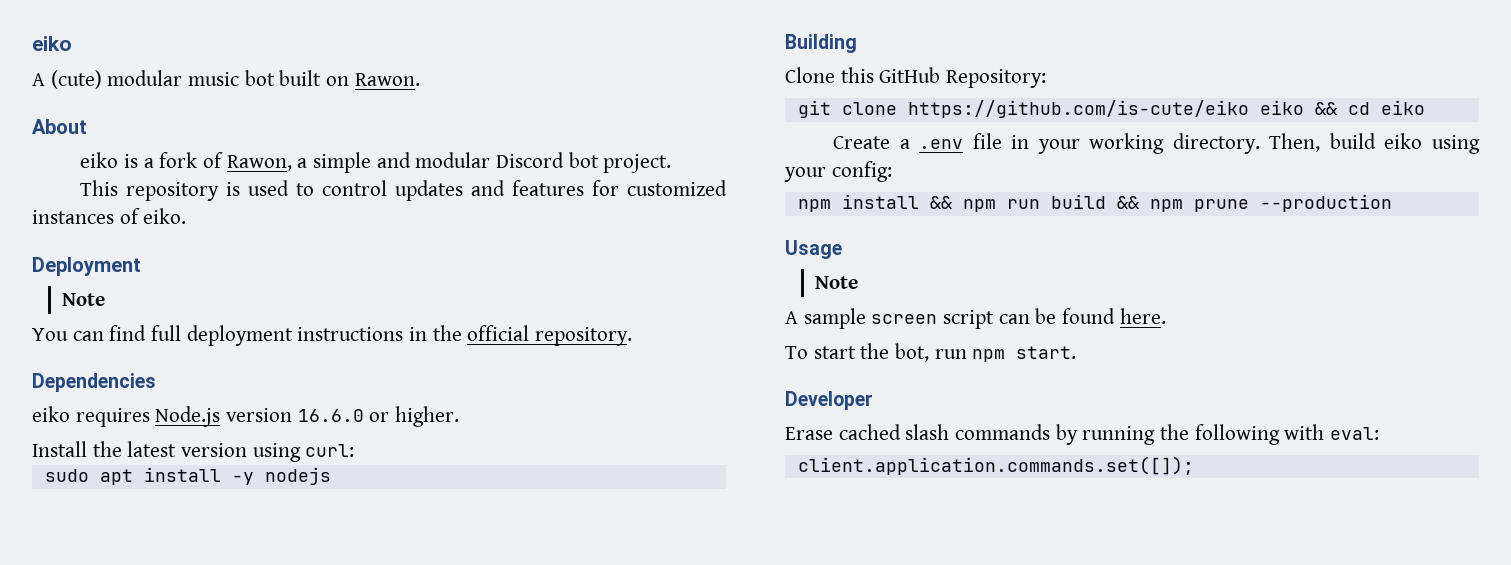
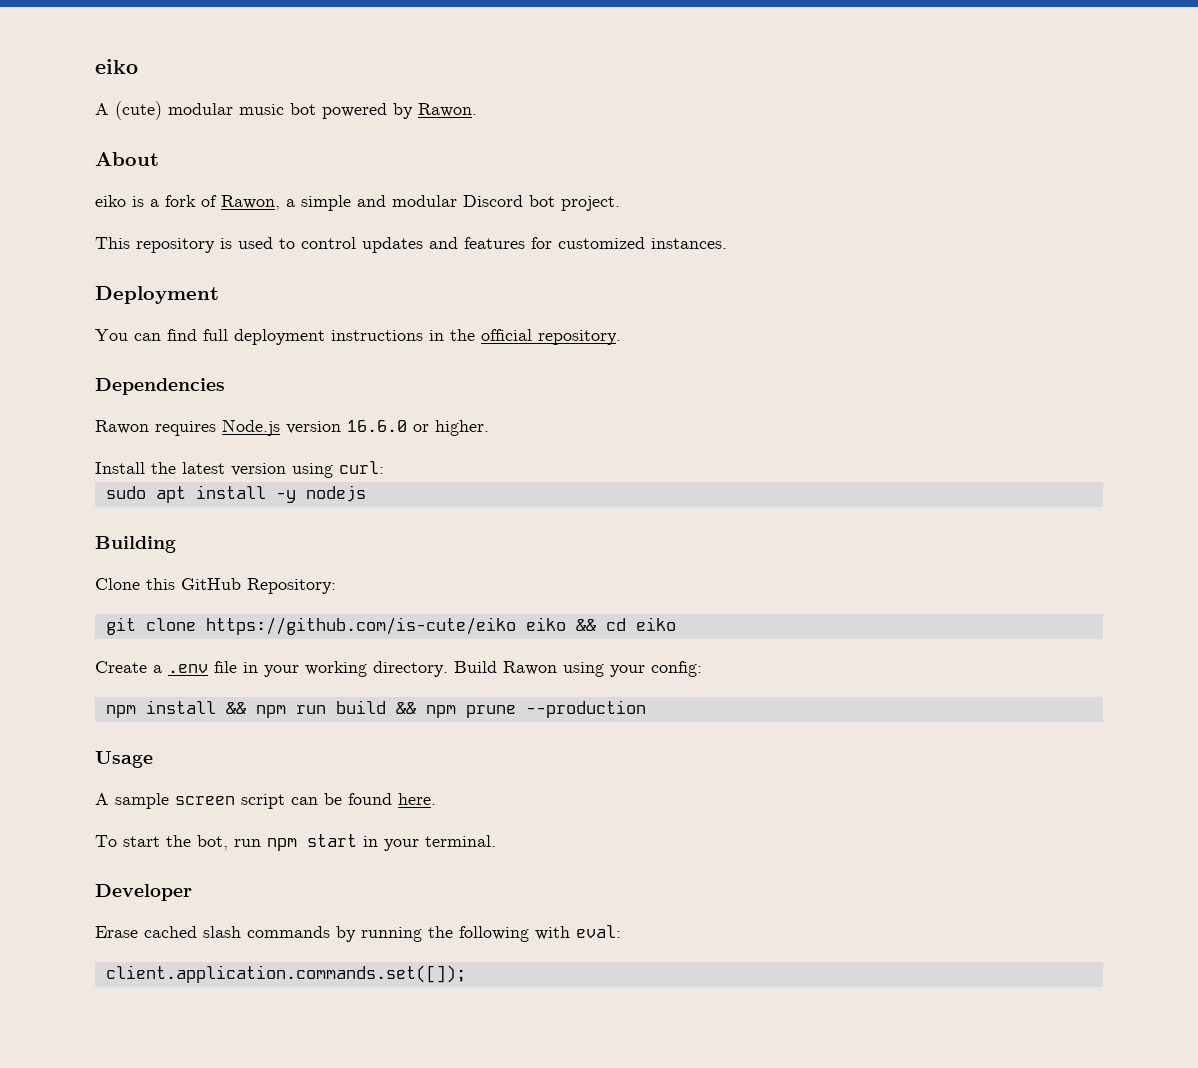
[279,70,350,86] built on -> [322,103,413,119] powered by
[32,208,187,224] instances of eiko. -> [651,238,727,249] instances.
[62,293,106,306] // Note -> (219, 295) none
[32,406,70,422] eiko -> [95,420,149,434] Rawon
[1269,133,1423,152] Then, build eiko -> [454,661,557,675] Build Rawon
[815,276,859,289] // Note -> (153, 759) none
[1016,346,1077,359] start. -> [307,834,496,851] start in your terminal.

